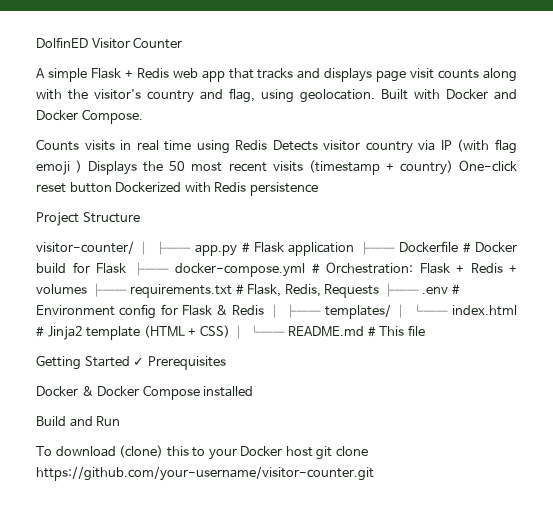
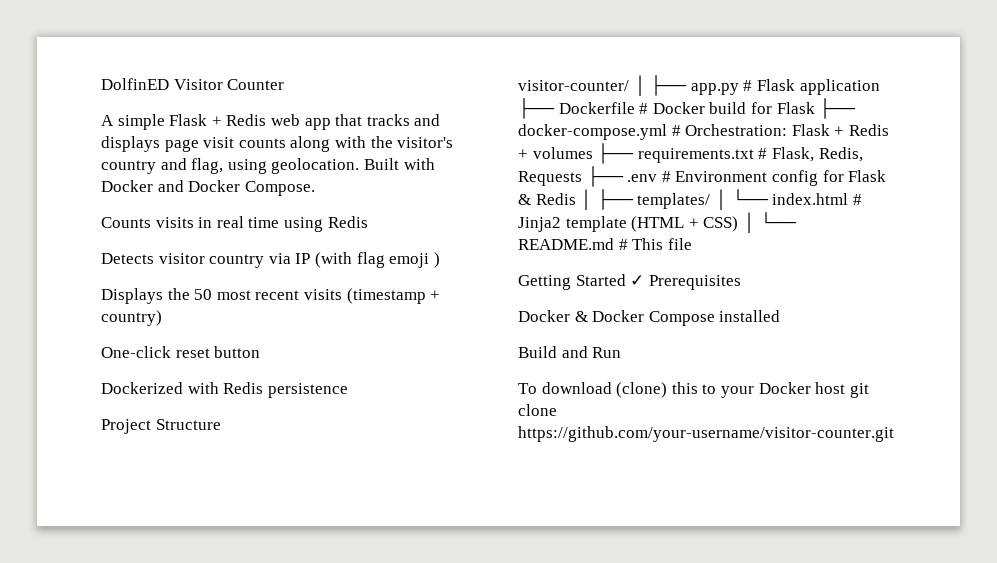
(268, 145) none -> (368, 222) //
(83, 166) none -> (440, 260) //
(453, 167) none -> (162, 318) //
(112, 187) none -> (261, 352) //

